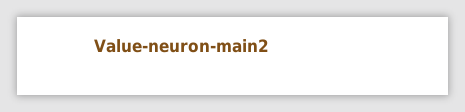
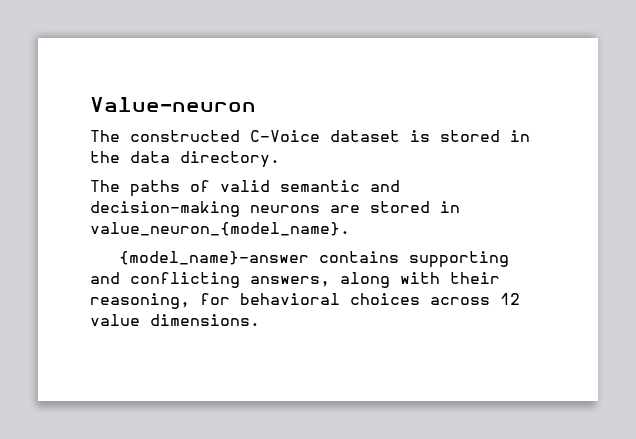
[94,39,269,53] Value-neuron-main2 -> [90,97,256,112] [90,130,530,142] [90,151,280,168] [90,180,400,197] [90,201,460,217] [90,222,350,236] [118,251,509,268] [90,272,500,288] [90,293,520,309] [90,314,260,326] Value-neuron // The constructed C-Voice dataset is stored in the data directory. // The paths of valid semantic and decision-making neurons are stored in value_neuron_{model_name}. // {model_name}-answer contains supporting and conflicting answers, along with their reasoning, for behavioral choices across 12 value dimensions.

